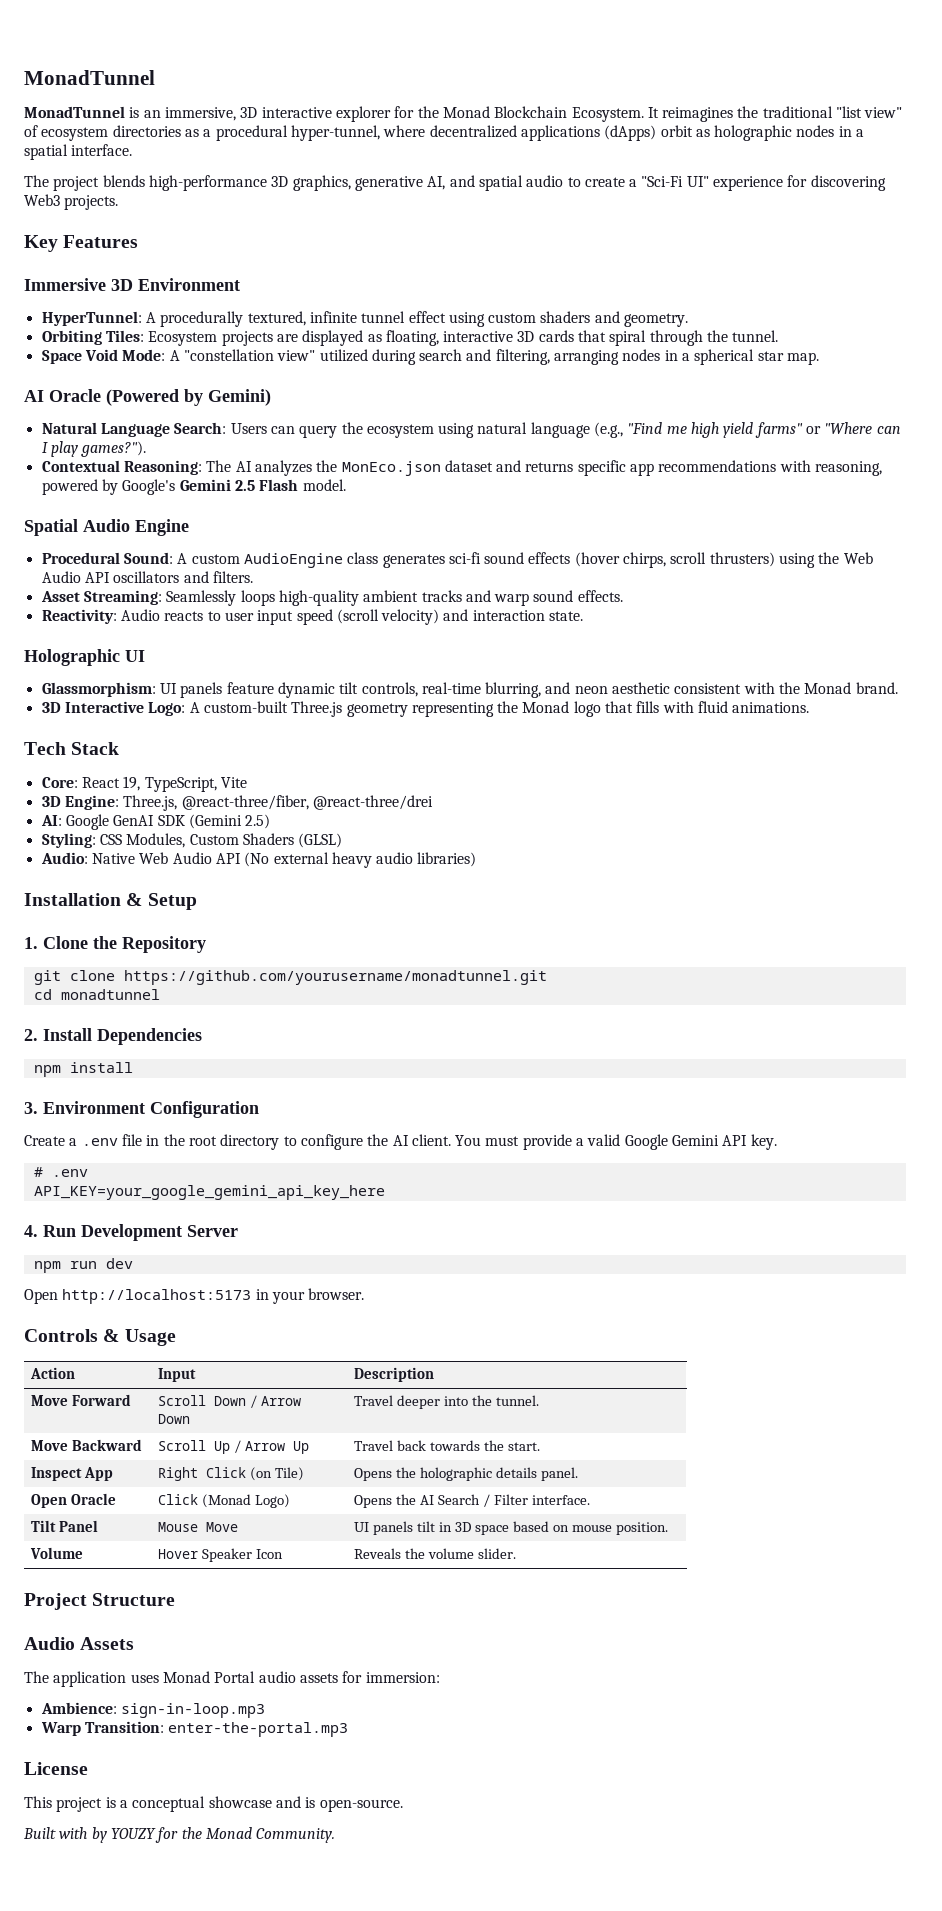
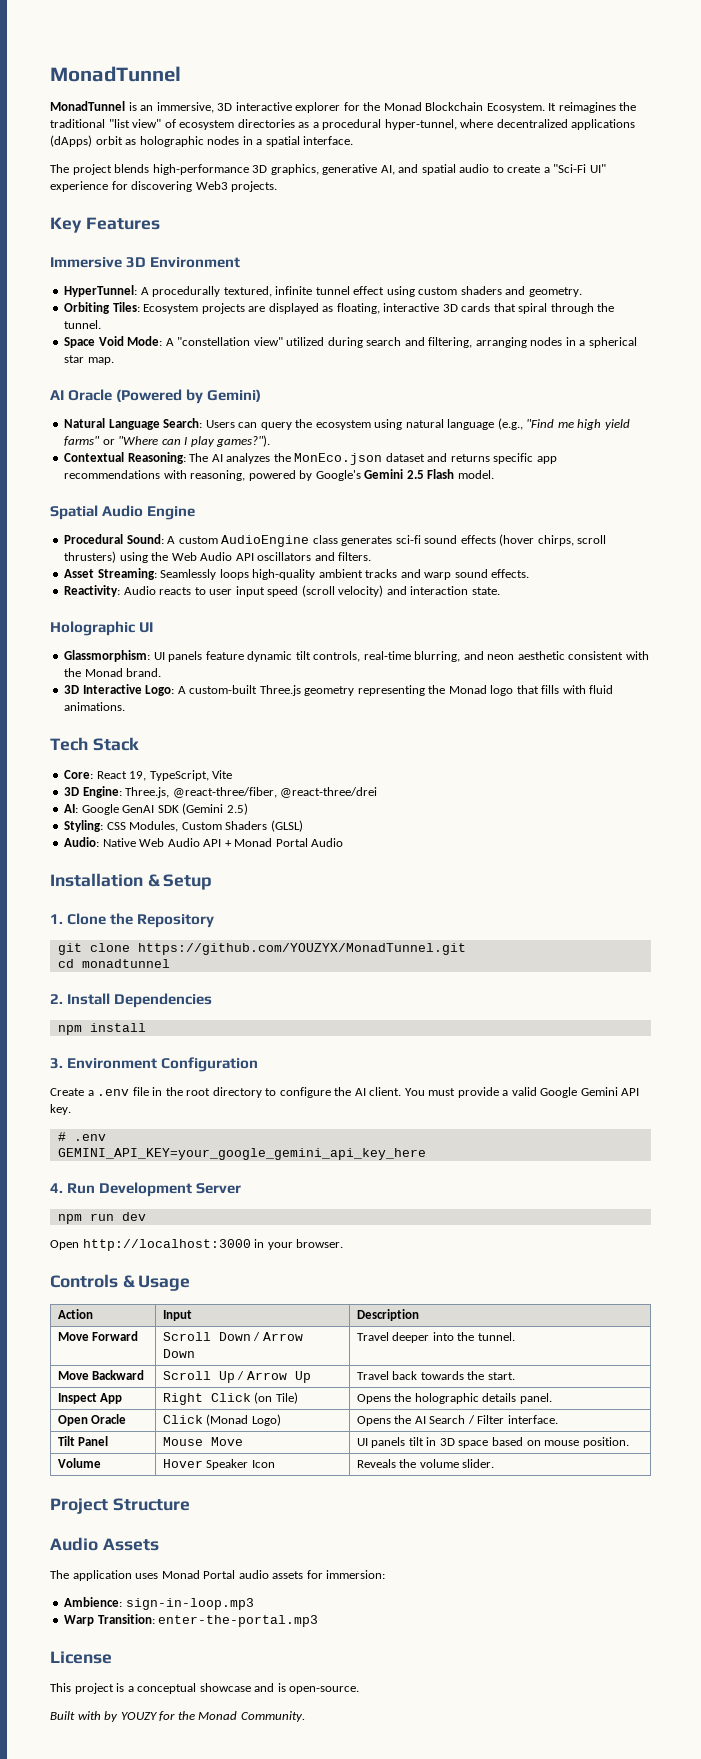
[244,852,477,868] (No external heavy audio libraries) -> [224,838,344,847] + Monad Portal Audio
[123,970,547,985] https://github.com/yourusername/monadtunnel.git -> [137,943,466,955] https://github.com/YOUZYX/MonadTunnel.git
[33,1185,385,1200] API_KEY=your_google_gemini_api_key_here -> [57,1148,426,1160] GEMINI_API_KEY=your_google_gemini_api_key_here
[62,1289,252,1304] http://localhost:5173 -> [82,1239,251,1251] http://localhost:3000

